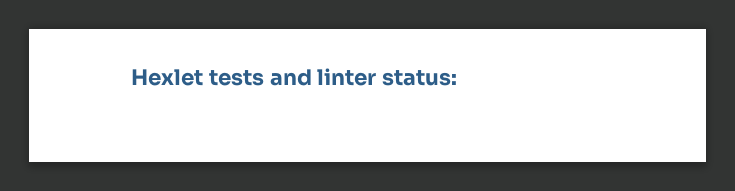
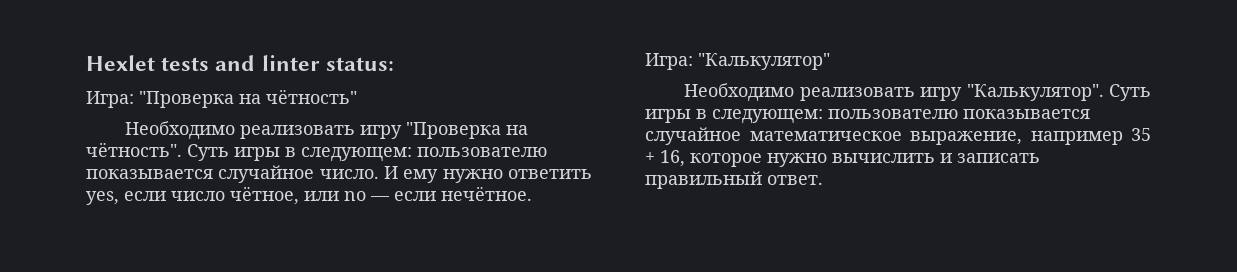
(458, 78) none -> [86,89,357,108] [125,121,529,140] [86,142,547,162] [86,165,592,183] [86,186,532,205] [645,53,830,70] [684,83,1151,102] [645,109,1090,124] [645,127,1151,145] [645,150,1040,167] [645,171,823,189] // Игра: "Проверка на чётность" // Необходимо реализовать игру "Проверка на чётность". Суть игры в следующем: пользователю показывается случайное число. И ему нужно ответить yes, если число чётное, или no — если нечётное. // Игра: "Калькулятор" // Необходимо реализовать игру "Калькулятор". Суть игры в следующем: пользователю показывается случайное математическое выражение, например 35 + 16, которое нужно вычислить и записать правильный ответ.

